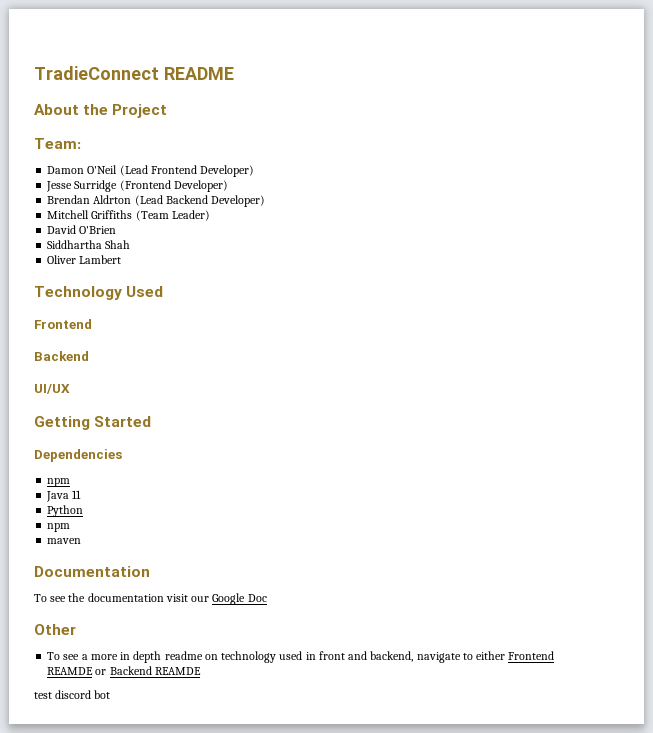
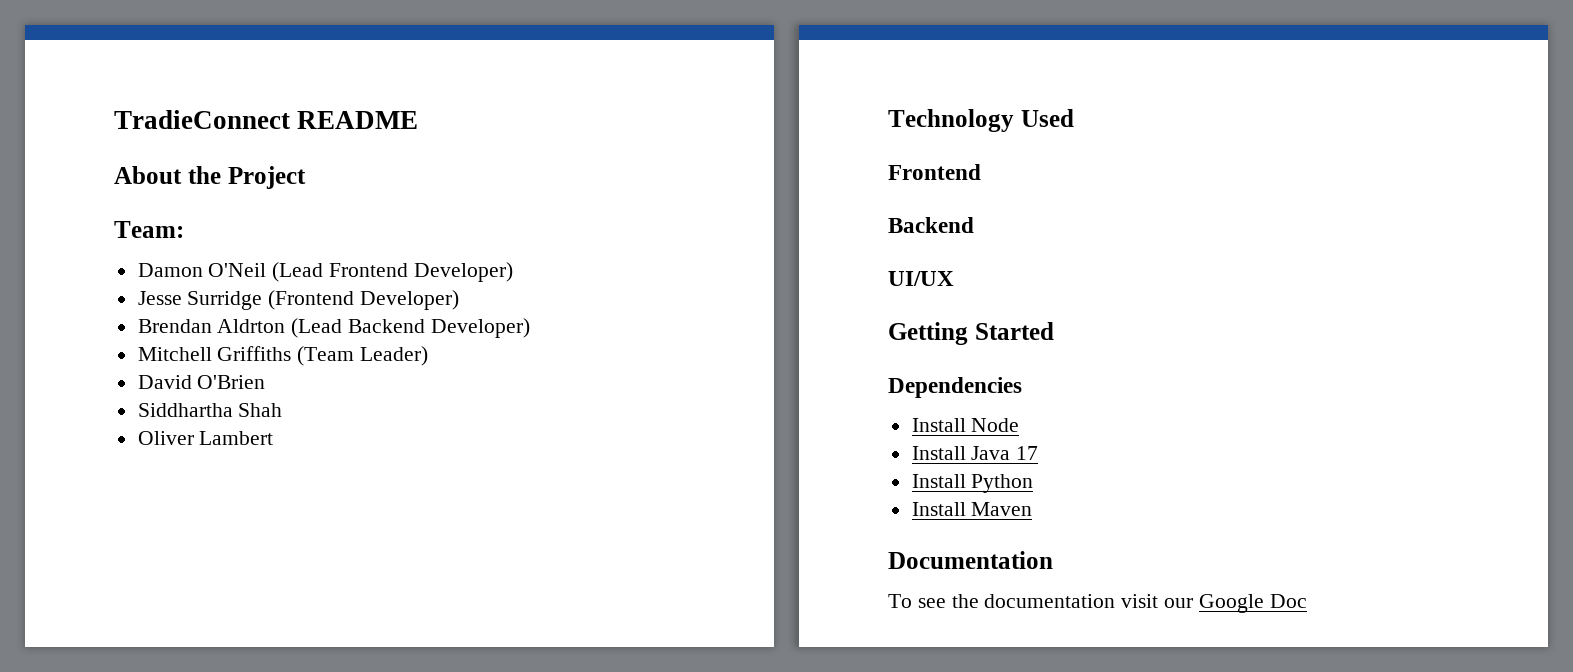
[47,478,71,487] [46,490,82,502] npm // Java 11 // -> [911,418,1020,432] [911,446,1039,460] [911,474,966,488] Install Node // Install Java 17 // Install
[47,523,71,532] [47,538,82,544] npm // maven -> [911,502,1033,516] Install Maven
[34,624,76,635] [47,651,555,663] [47,666,201,675] [34,690,111,699] // Other // To see a more in depth readme on technology used in front and backend, navigate to either Frontend REAMDE or Backend REAMDE // test discord bot -> (1307, 601) none

